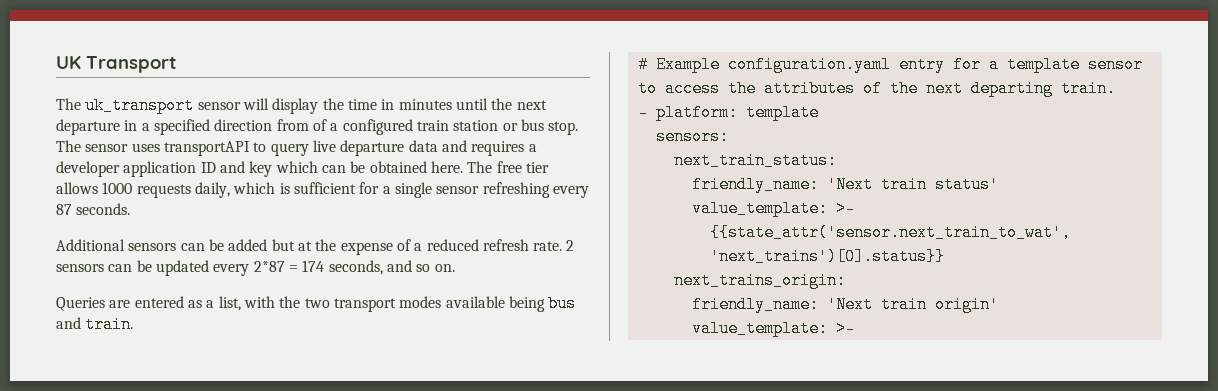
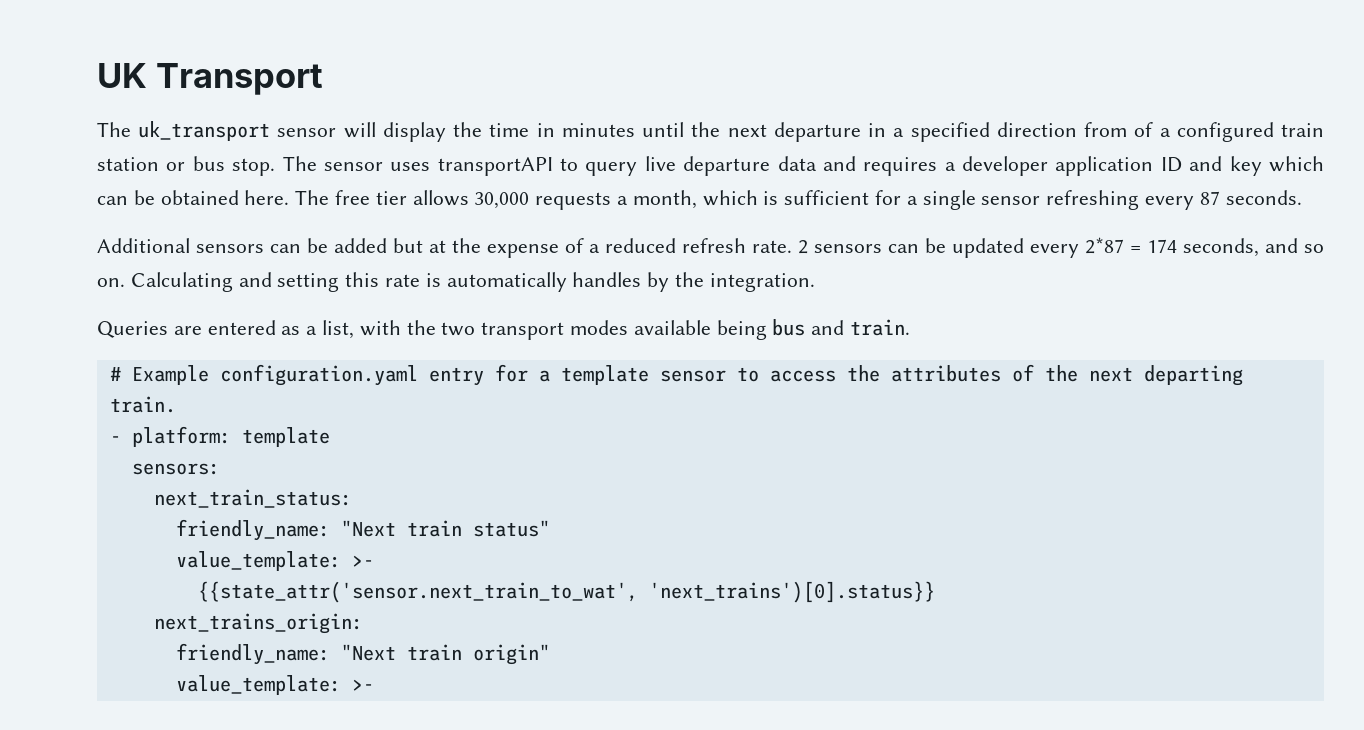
[102,182,230,198] 1000 requests daily, -> [474,190,697,210] 30,000 requests a month,
(455, 268) none -> [130,272,815,292] Calculating and setting this rate is automatically handles by the integration.
[826,176,999,193] 'Next train status' -> [340,520,550,537] "Next train status"
[826,296,999,313] 'Next train origin' -> [340,644,550,665] "Next train origin"

